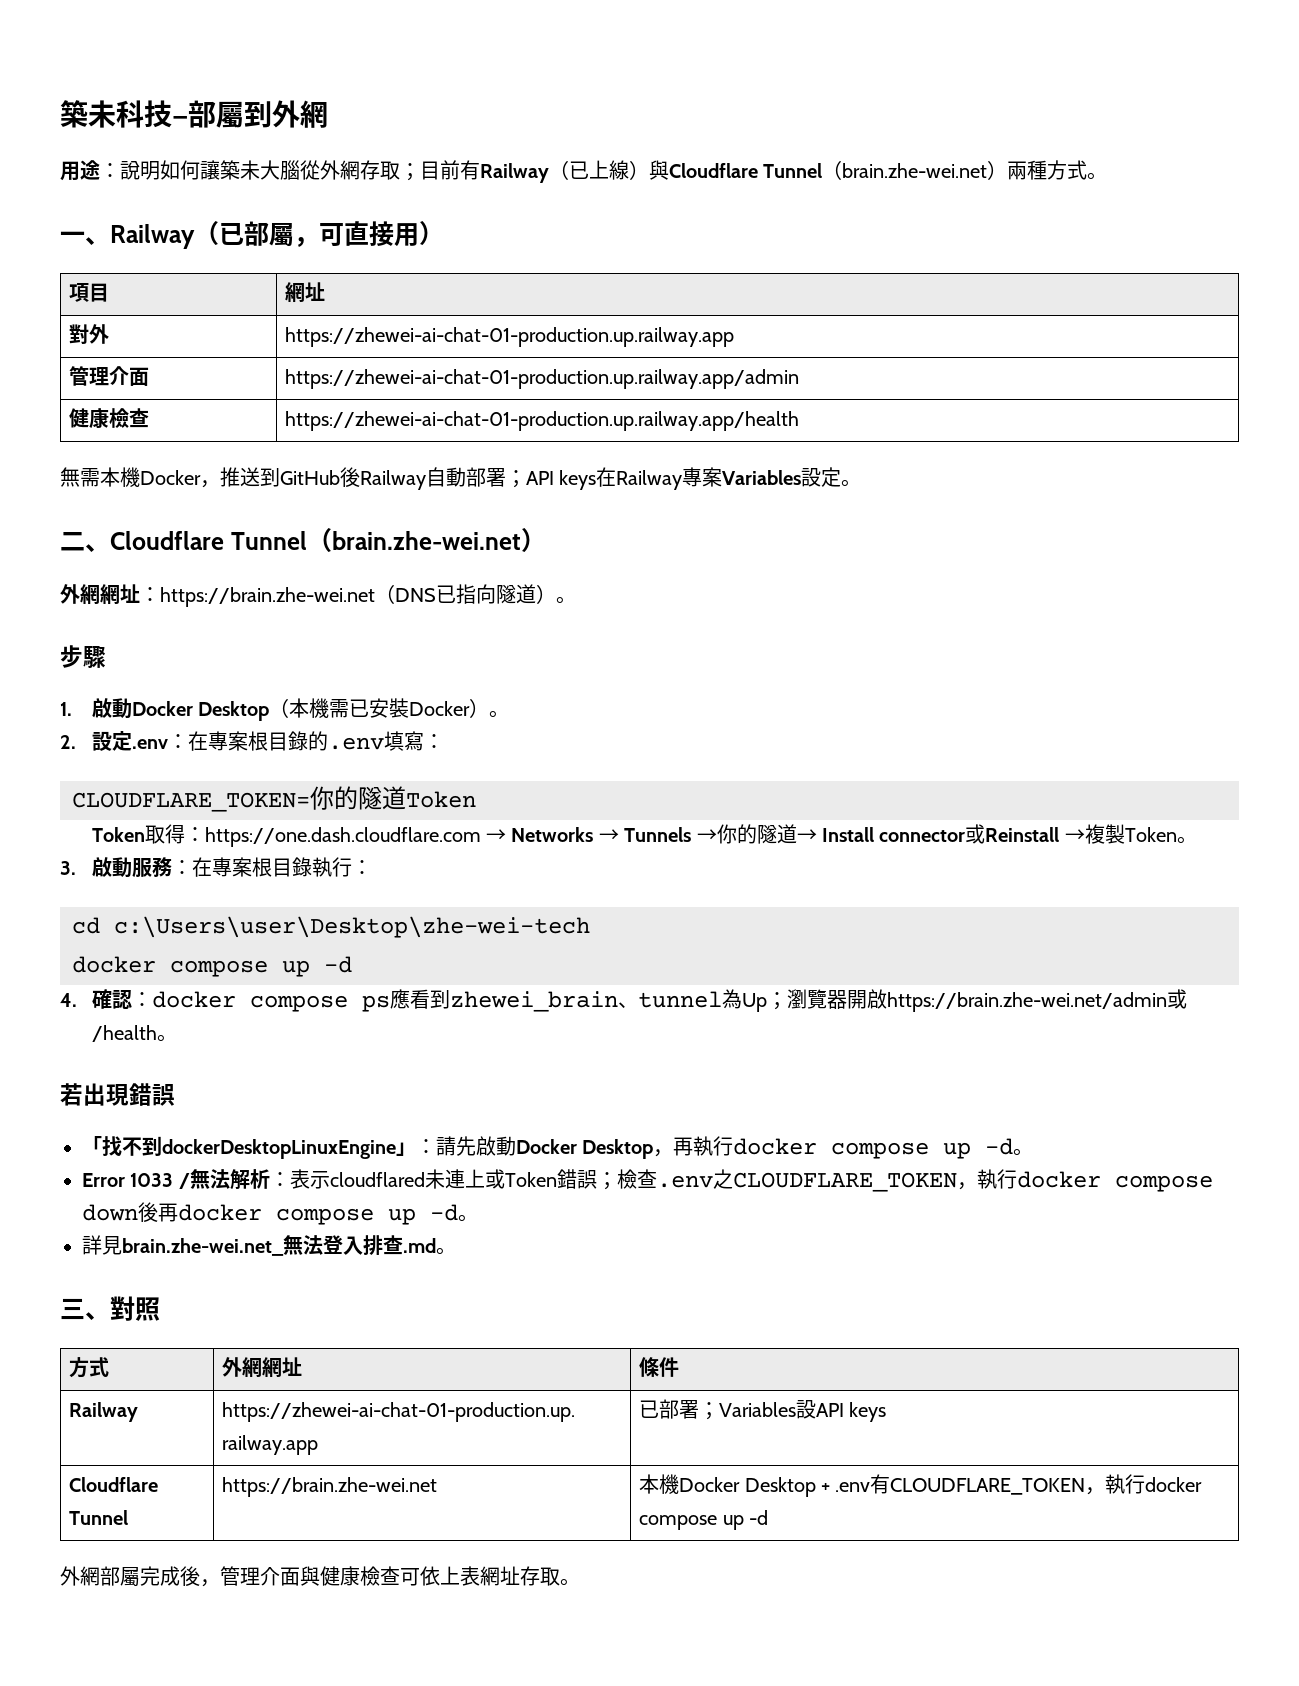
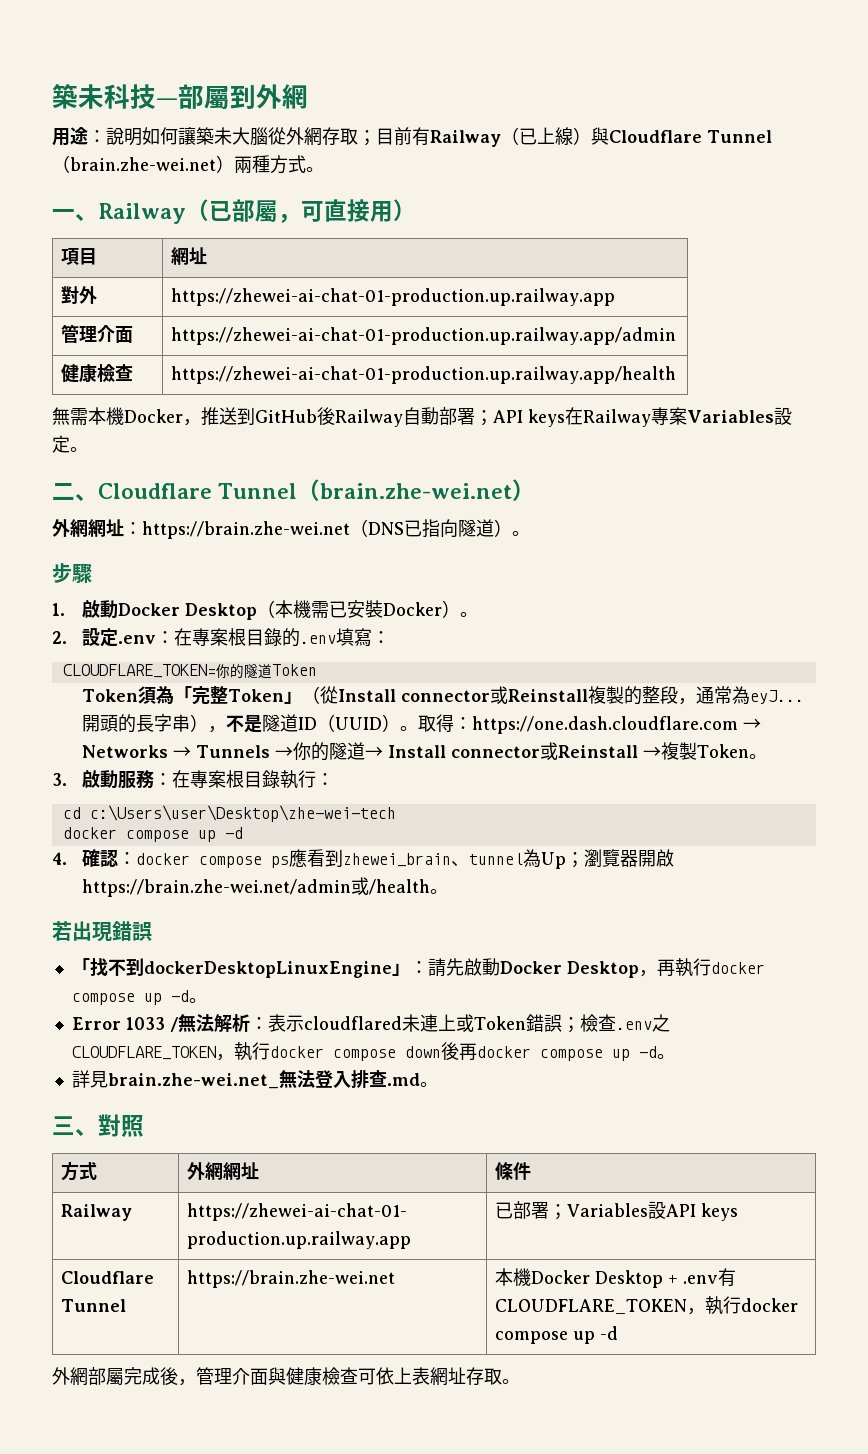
(145, 834) none -> [137,686,804,705] [81,714,418,733] 須為「完整Token」（從Install connector或Reinstall複製的整段，通常為eyJ...開頭的長字串），不是隧道ID（UUID）。

